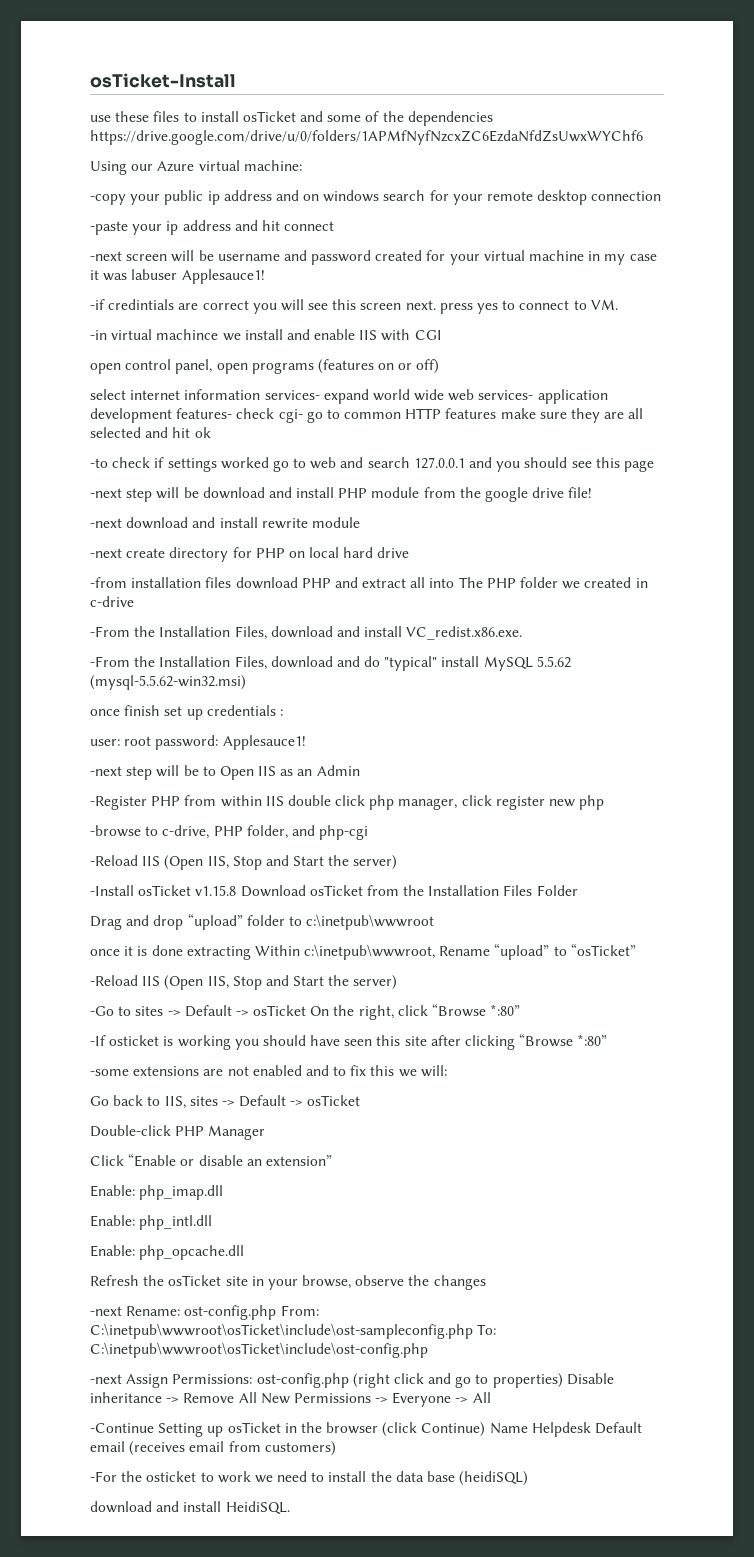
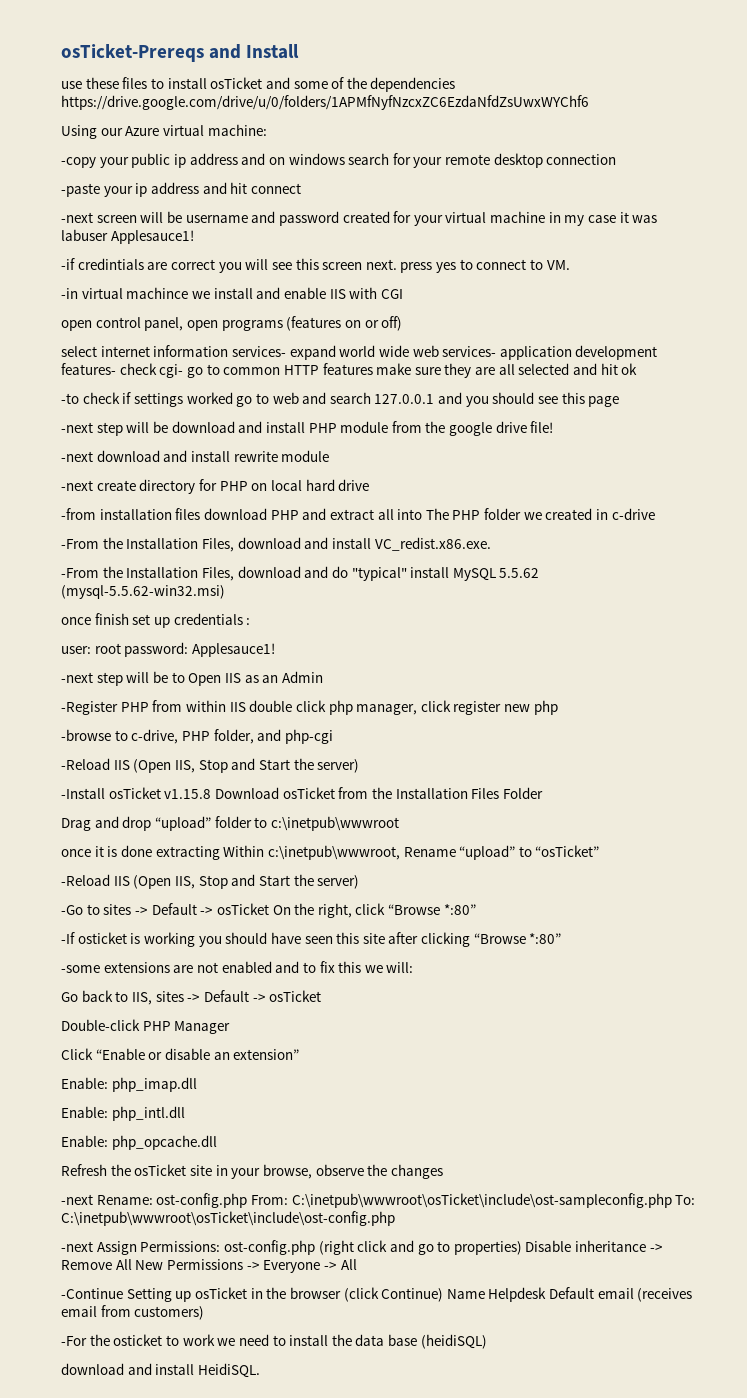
[90,73,236,88] osTicket-Install -> [61,44,300,62] osTicket-Prereqs and Install

